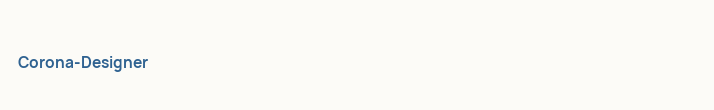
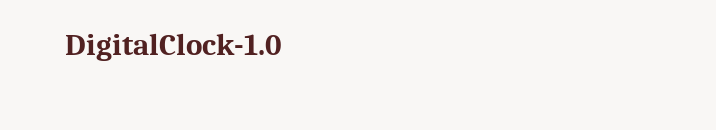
[18,56,148,72] Corona-Designer -> [65,33,282,61] DigitalClock-1.0

